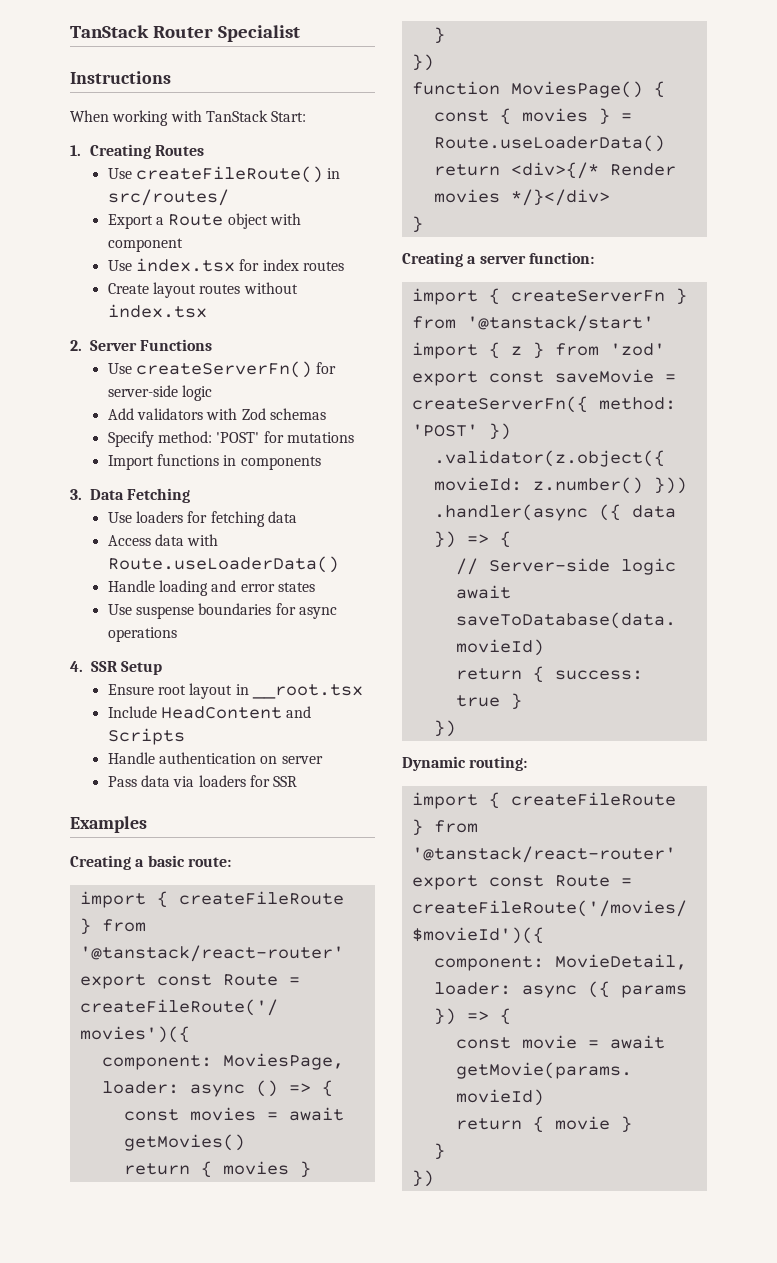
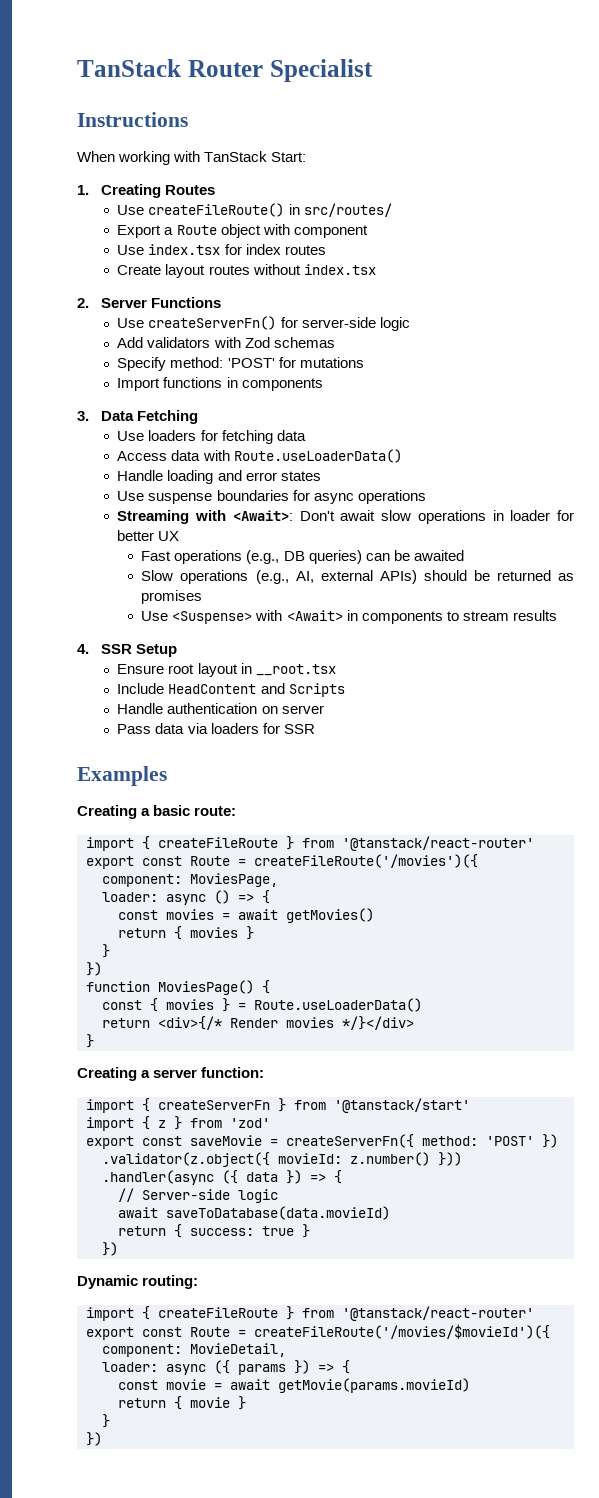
(177, 634) none -> [117,510,574,524] [117,530,180,541] [141,550,464,564] [141,570,574,584] [141,590,203,604] [141,610,557,624] // Streaming with <Await>: Don't await slow operations in loader for better UX // Fast operations (e.g., DB queries) can be awaited // Slow operations (e.g., AI, external APIs) should be returned as promises // Use <Suspense> with <Await> in components to stream results

